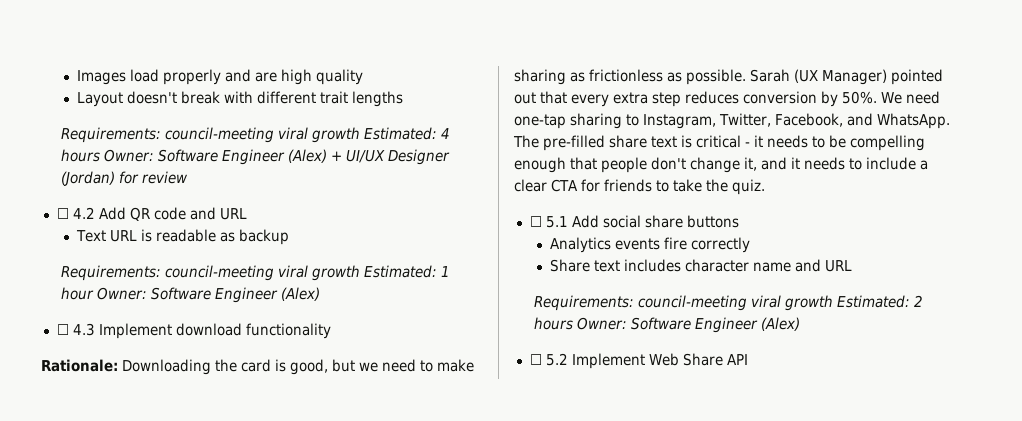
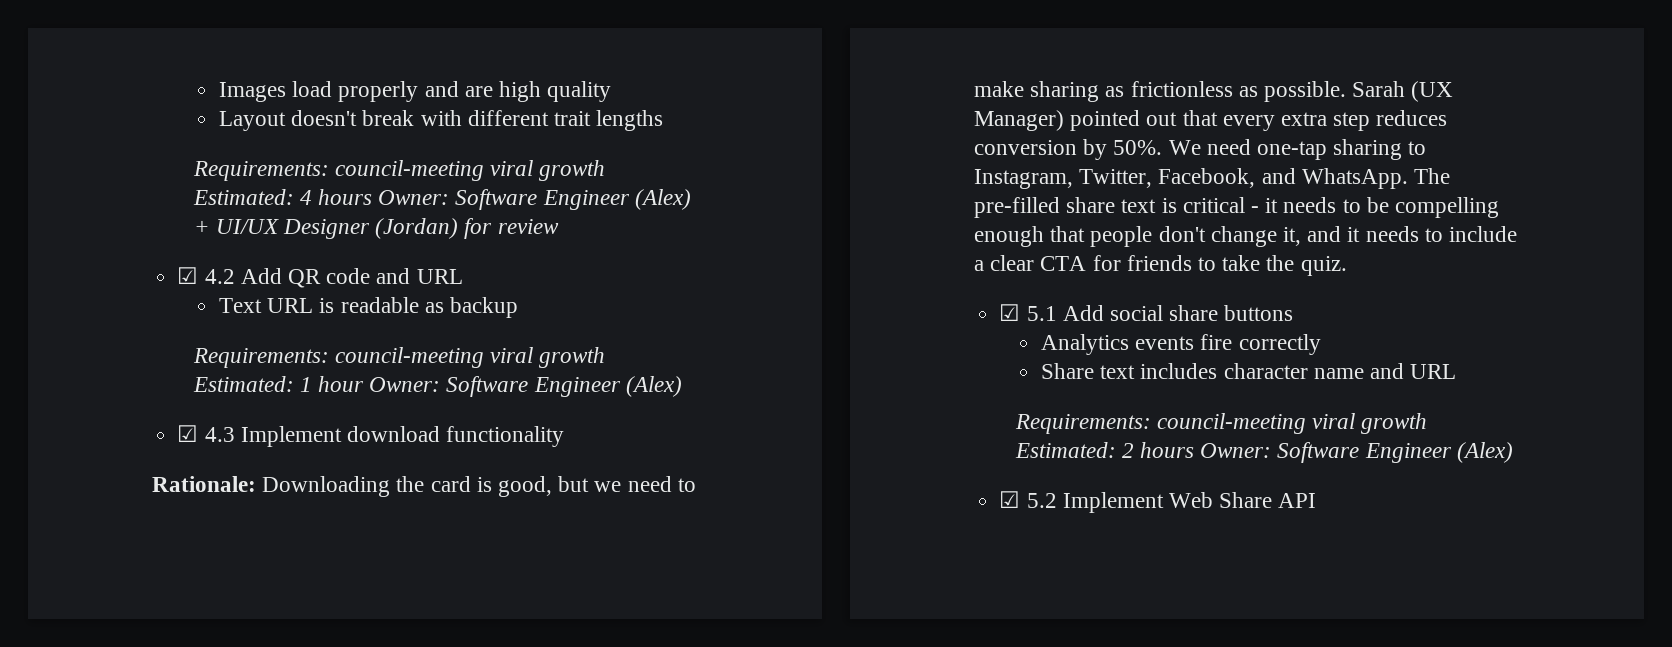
[56,208,69,219] ☐ -> [177,267,199,284] ☑
[56,324,69,335] ☐ -> [177,425,199,442] ☑
[529,216,542,227] ☐ -> [999,304,1021,321] ☑
[529,354,542,365] ☐ -> [999,491,1021,508] ☑

